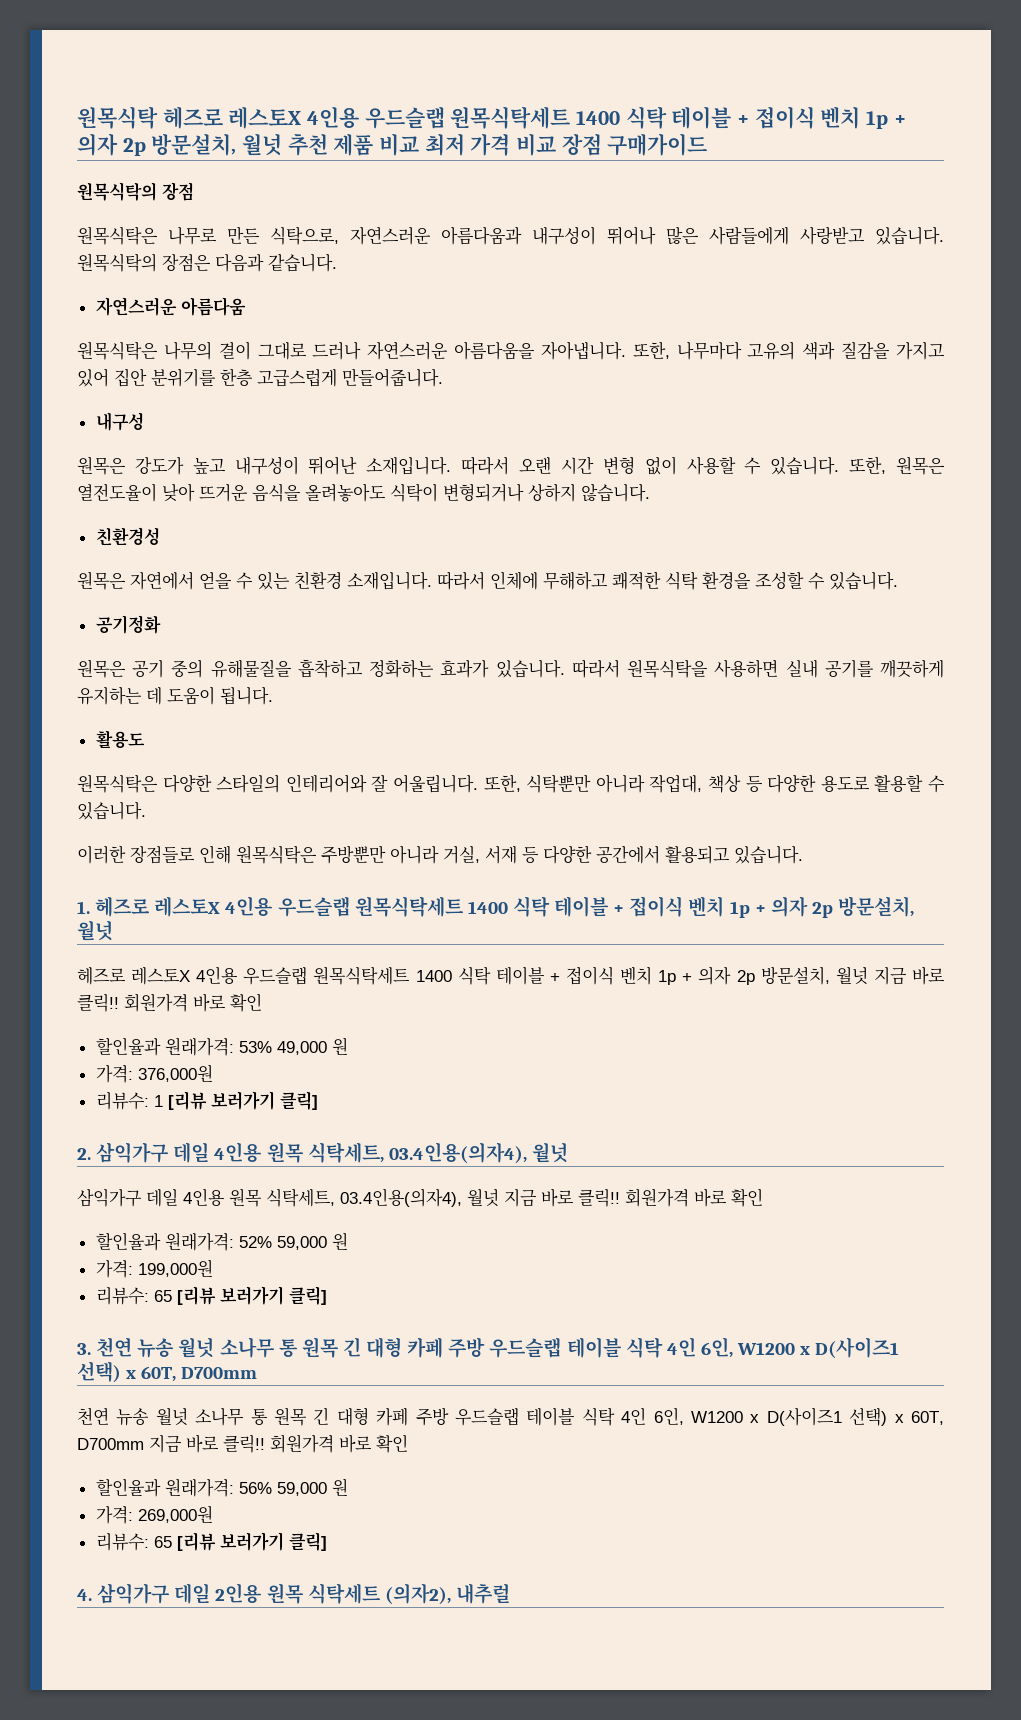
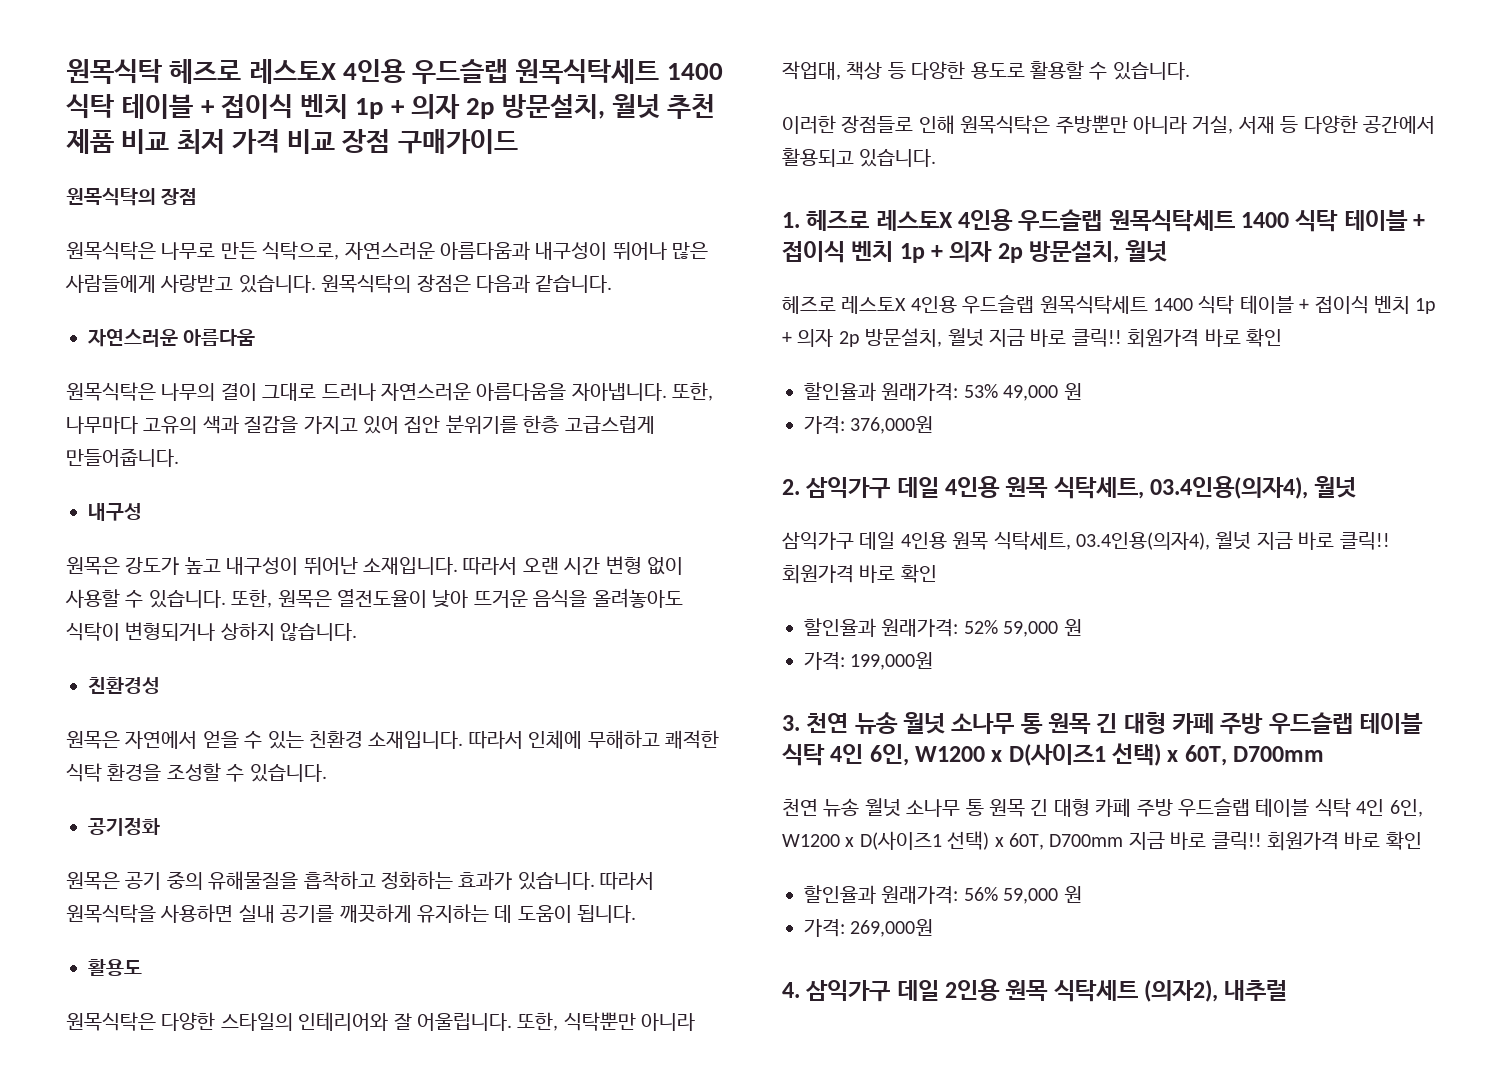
[95,1091,318,1110] // 리뷰수: 1 [리뷰 보러가기 클릭] -> (934, 425) none
[95,1286,327,1305] // 리뷰수: 65 [리뷰 보러가기 클릭] -> (934, 661) none
[95,1532,327,1551] // 리뷰수: 65 [리뷰 보러가기 클릭] -> (934, 928) none

